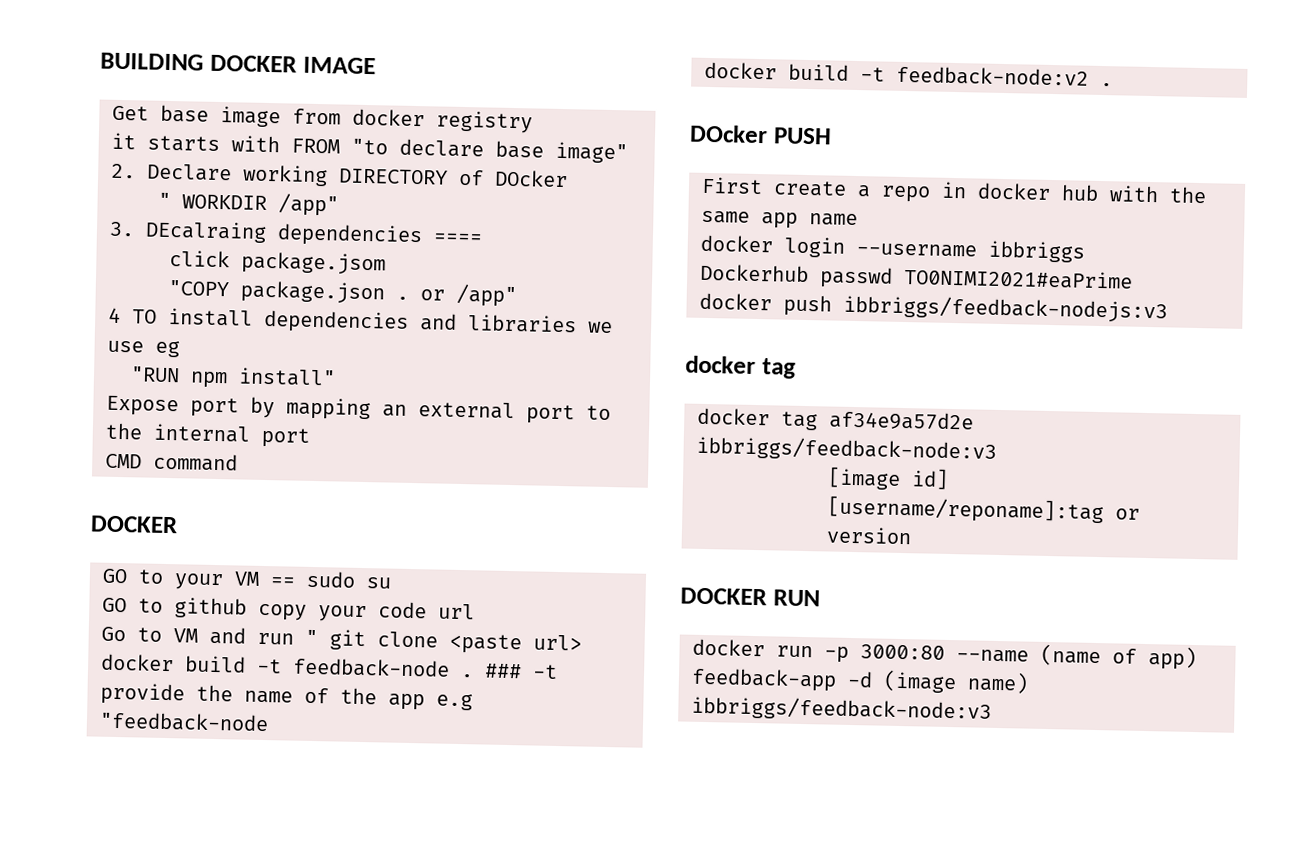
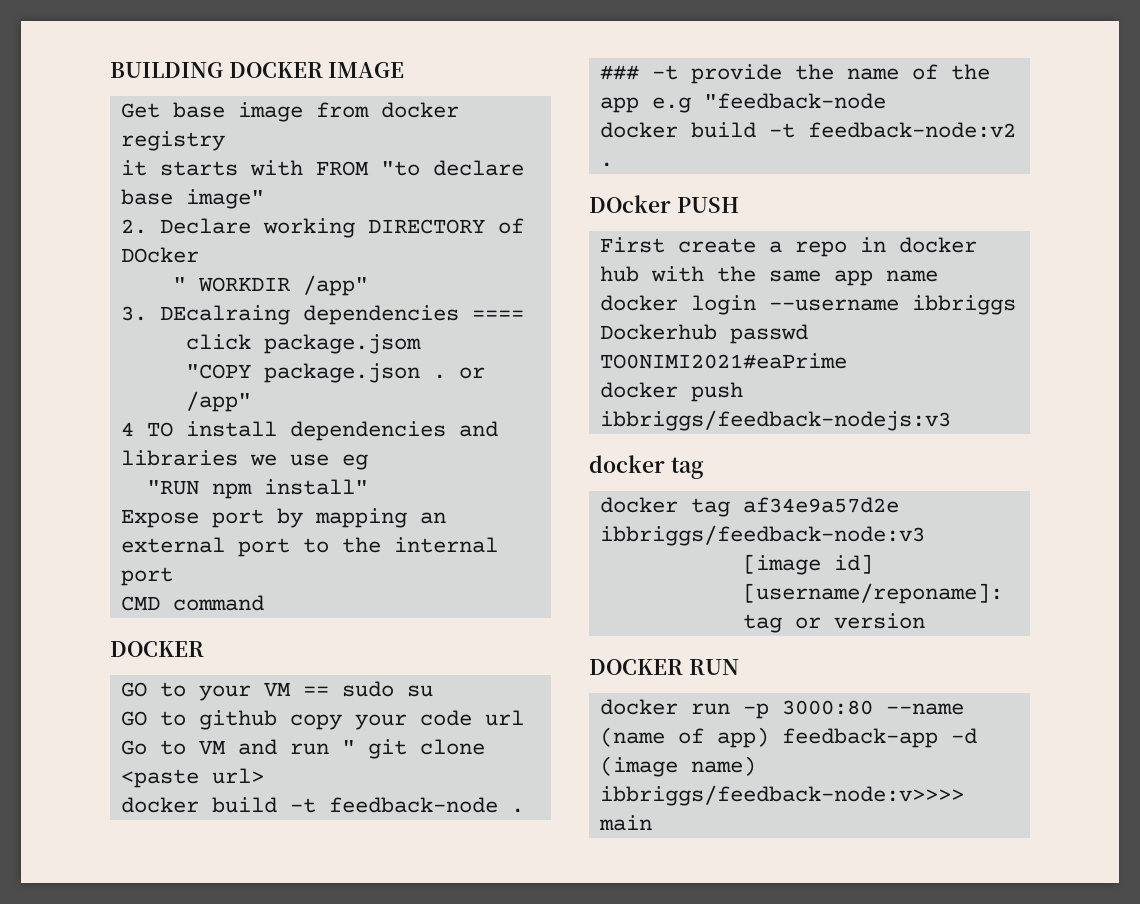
[690,695,992,723] ibbriggs/feedback-node:v3 -> [599,785,964,806] [598,815,652,831] ibbriggs/feedback-node:v>>>> main

